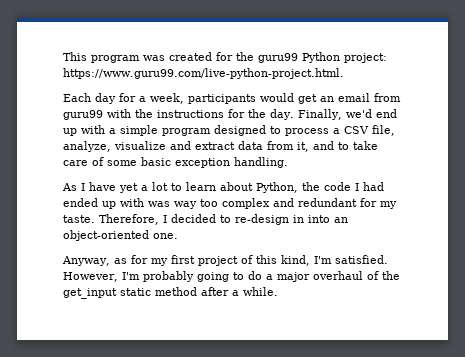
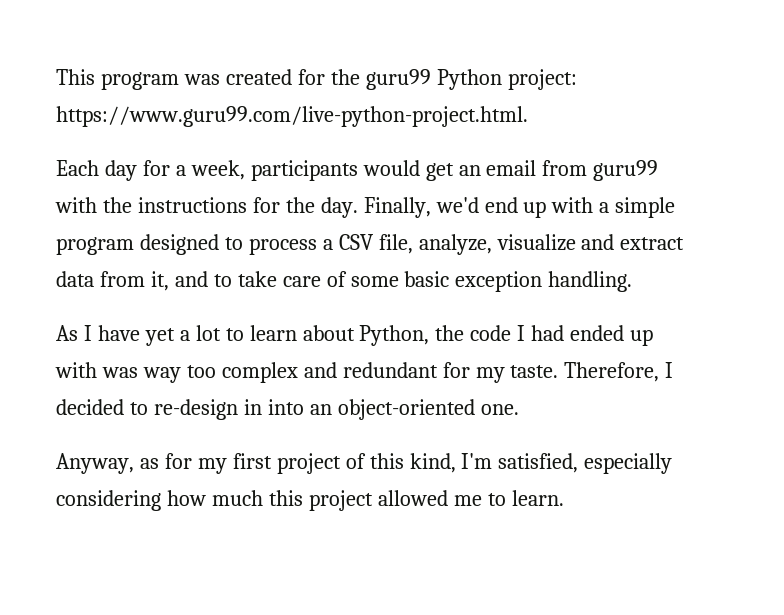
[334,255,388,264] [63,271,400,282] [63,287,278,299] satisfied. However, I'm probably going to do a major overhaul of the get_input static method after a while. -> [498,453,673,474] [56,490,564,511] satisfied, especially considering how much this project allowed me to learn.

